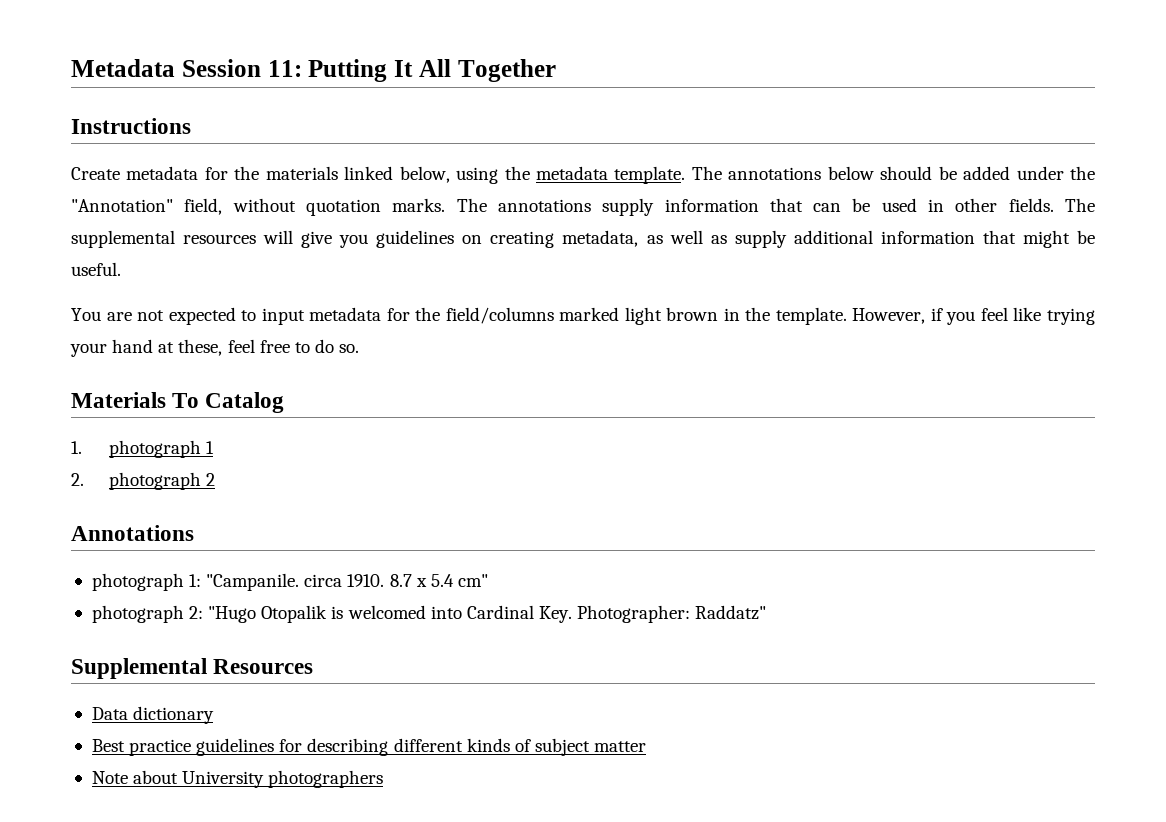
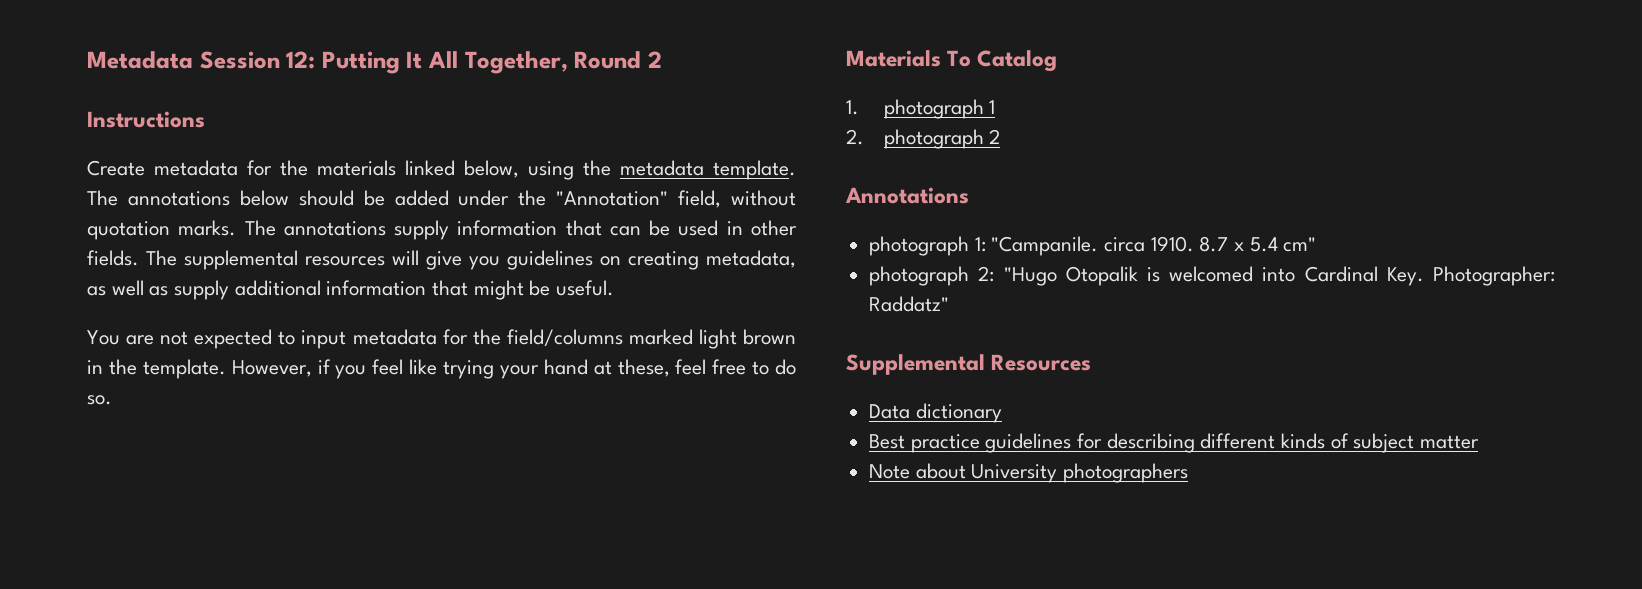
[267,60,302,77] 11: -> [286,51,316,69] 12:
[457,59,556,82] Together -> [464,51,662,74] Together, Round 2

